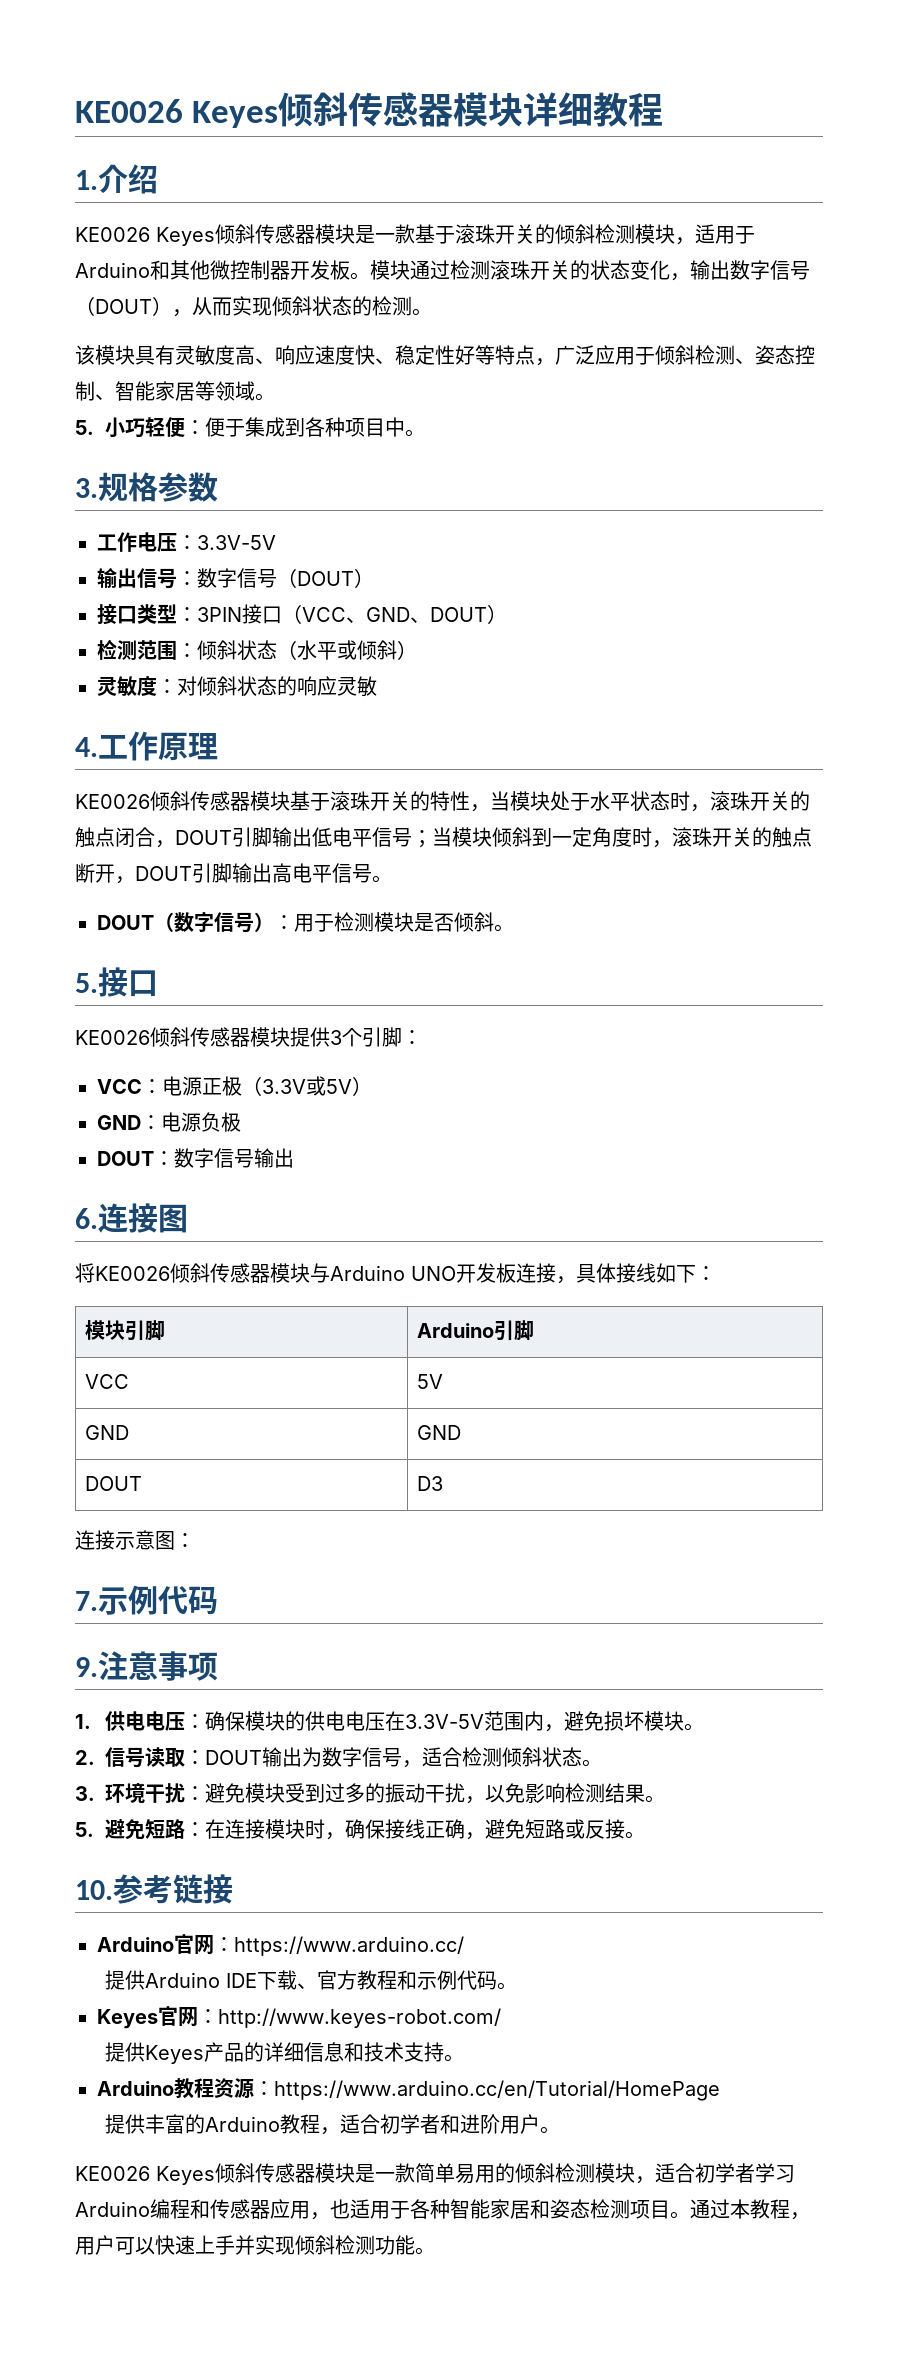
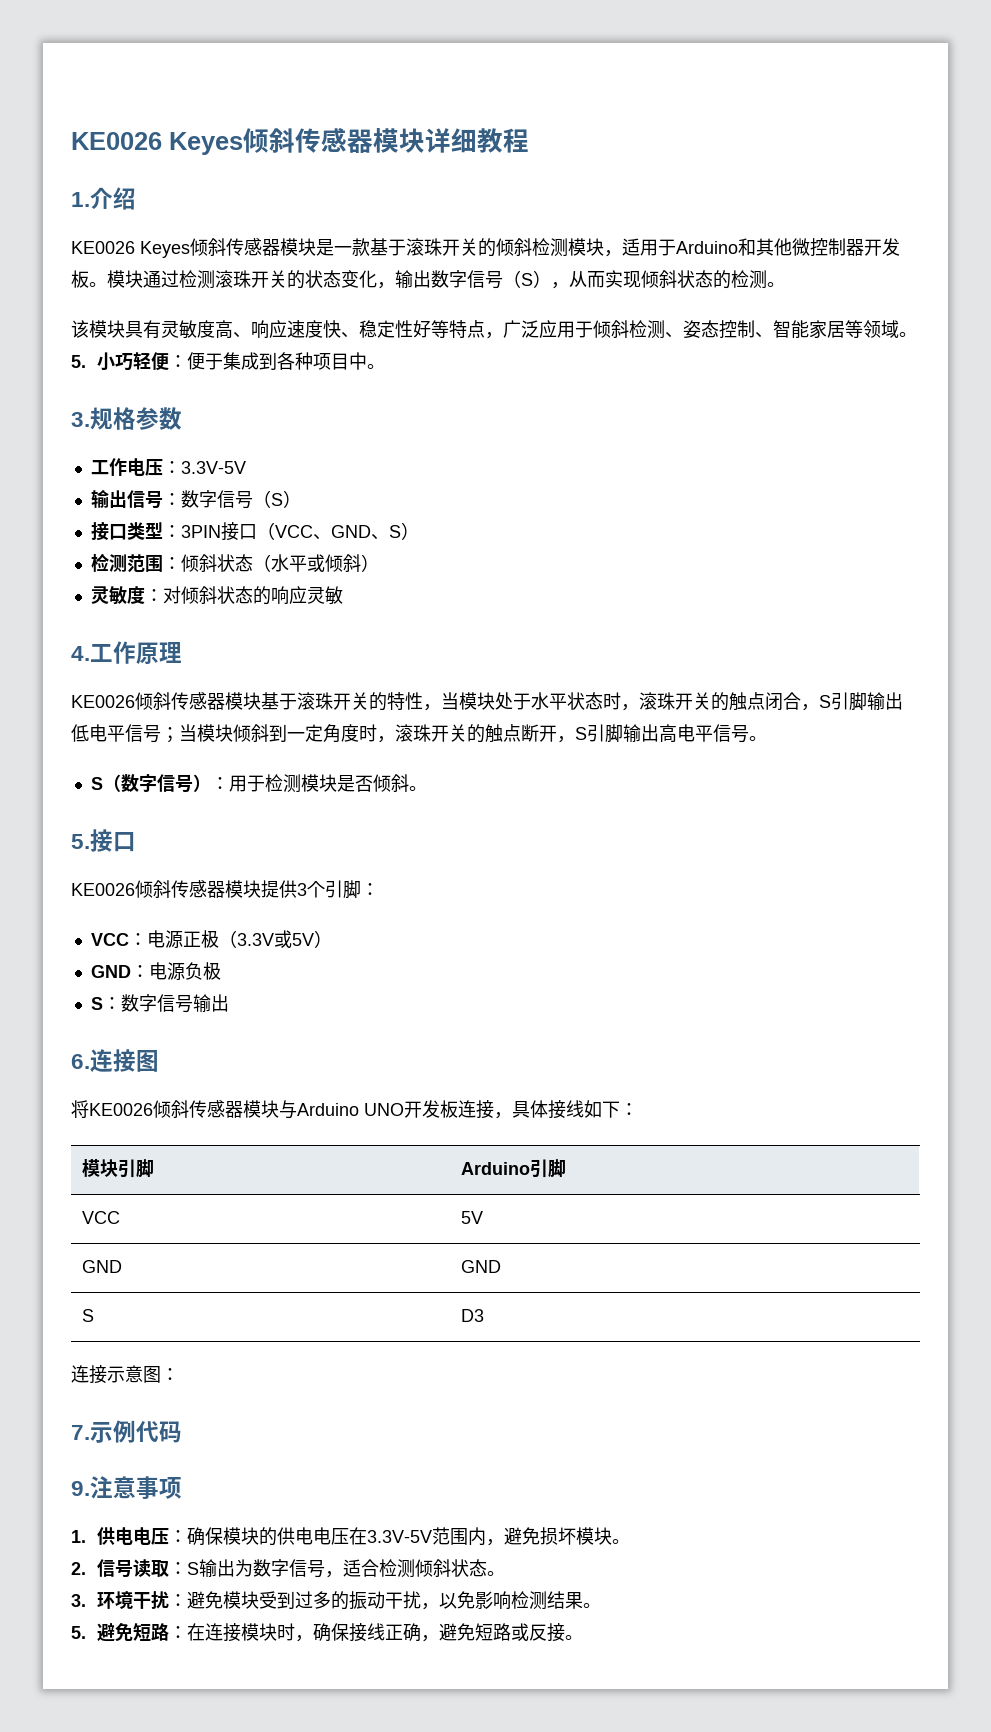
[95,299,152,314] DOUT -> [521,273,533,286] S
[297,571,354,586] DOUT -> [270,493,283,506] S
[430,607,487,622] DOUT -> [388,525,401,538] S
[175,830,232,845] DOUT -> [819,695,831,708] S
[135,866,192,881] DOUT -> [575,727,587,740] S
[97,915,154,930] DOUT -> [90,777,103,790] S
[97,1151,154,1166] DOUT -> [90,997,103,1010] S
[84,1476,142,1491] DOUT -> [81,1309,94,1322] S
[205,1750,262,1765] DOUT -> [187,1562,200,1575] S
[75,1874,233,1904] [97,1934,464,1956] [104,1970,517,1990] [97,2006,501,2029] [104,2042,464,2064] [97,2078,720,2101] [104,2114,560,2135] [75,2163,795,2185] [75,2199,810,2220] [75,2235,435,2255] // 10.参考链接 // Arduino官网：https://www.arduino.cc/ // 提供Arduino IDE下载、官方教程和示例代码。 // Keyes官网：http://www.keyes-robot.com/ // 提供Keyes产品的详细信息和技术支持。 // Arduino教程资源：https://www.arduino.cc/en/Tutorial/HomePage // 提供丰富的Arduino教程，适合初学者和进阶用户。 // KE0026 Keyes倾斜传感器模块是一款简单易用的倾斜检测模块，适合初学者学习Arduino编程和传感器应用，也适用于各种智能家居和姿态检测项目。通过本教程，用户可以快速上手并实现倾斜检测功能。 -> (584, 1637) none

